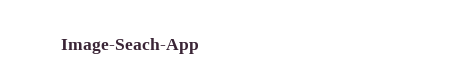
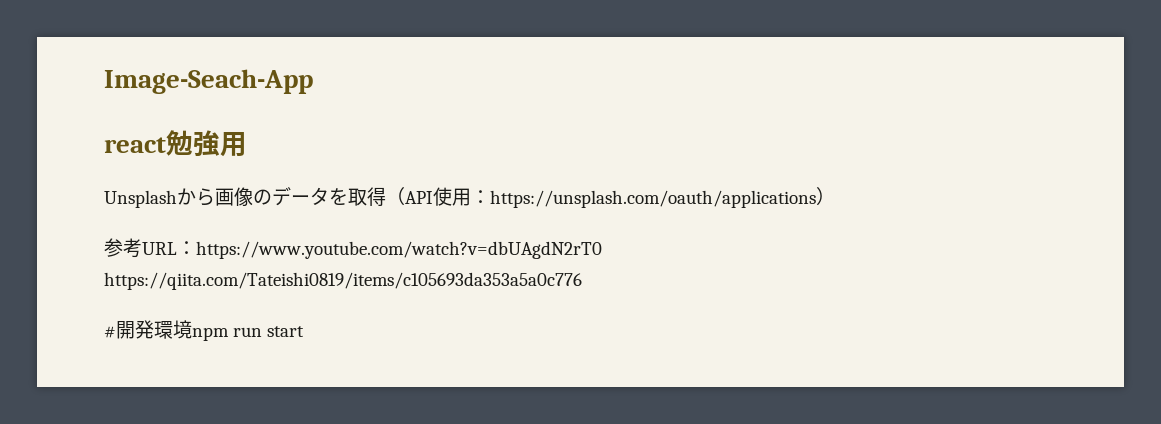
(199, 46) none -> [104,130,247,157] [104,187,835,208] [104,238,602,259] [104,272,582,290] [104,320,305,341] // react勉強用 // Unsplashから画像のデータを取得（API使用：https://unsplash.com/oauth/applications） // 参考URL：https://www.youtube.com/watch?v=dbUAgdN2rT0 https://qiita.com/Tateishi0819/items/c105693da353a5a0c776 // #開発環境npm run start

